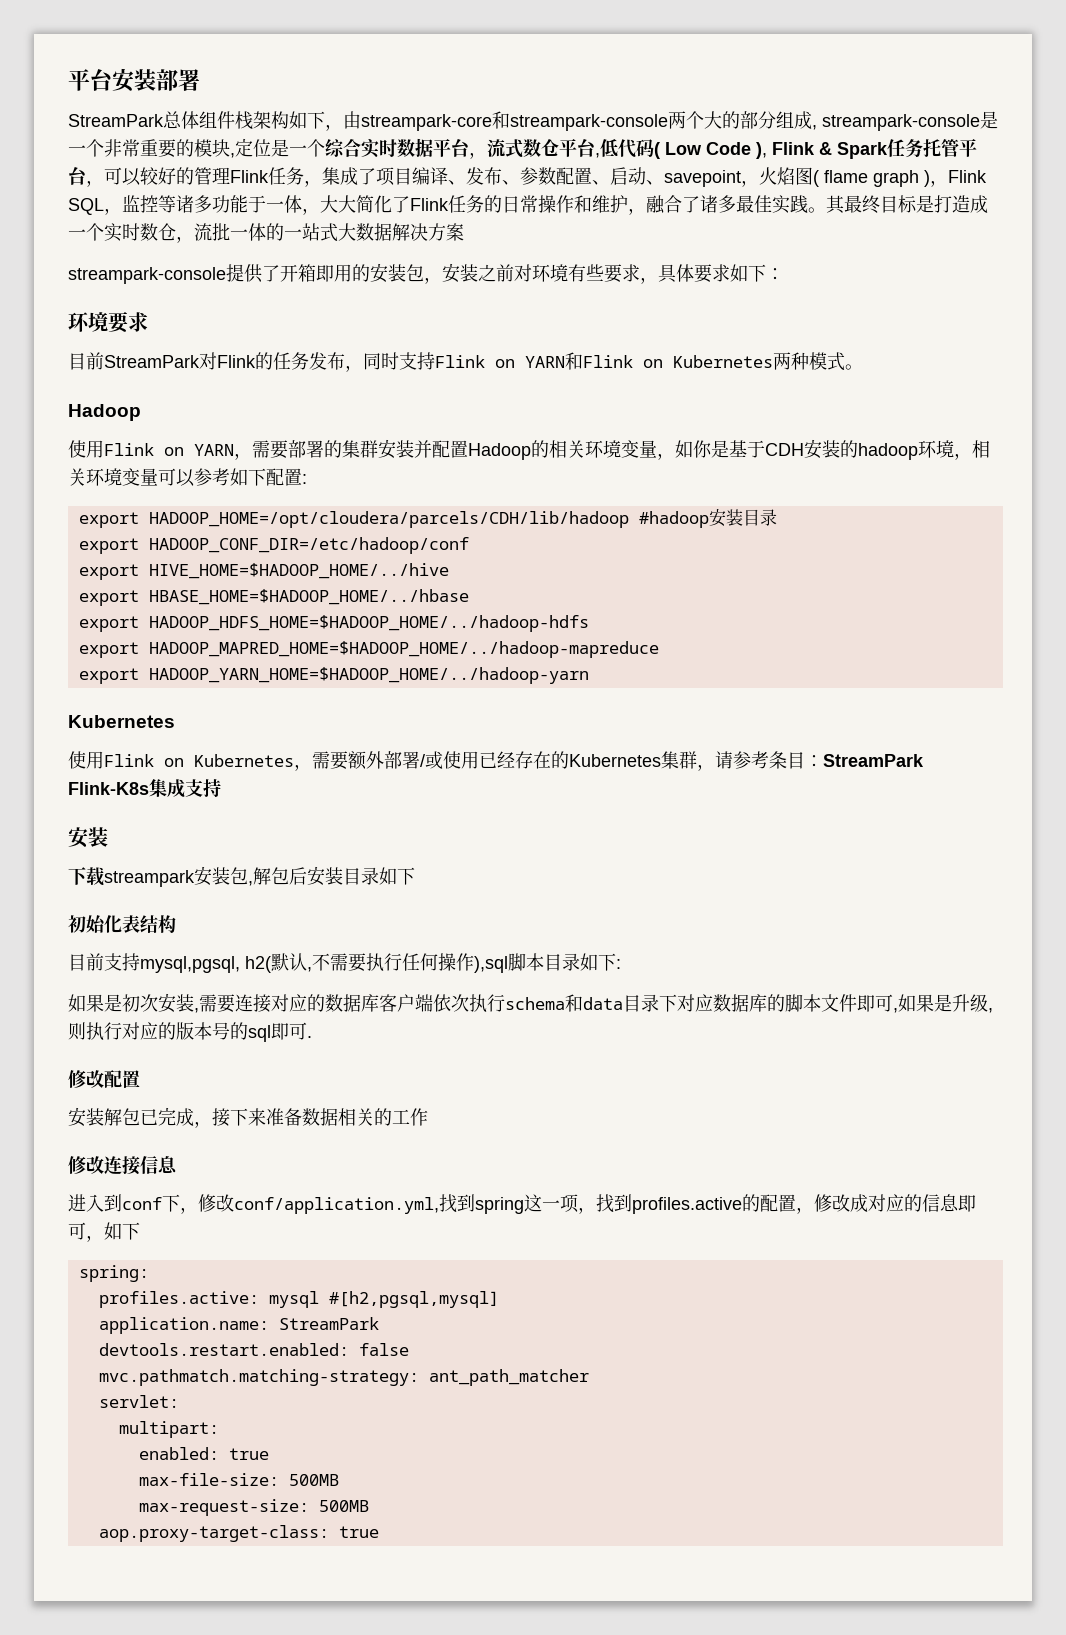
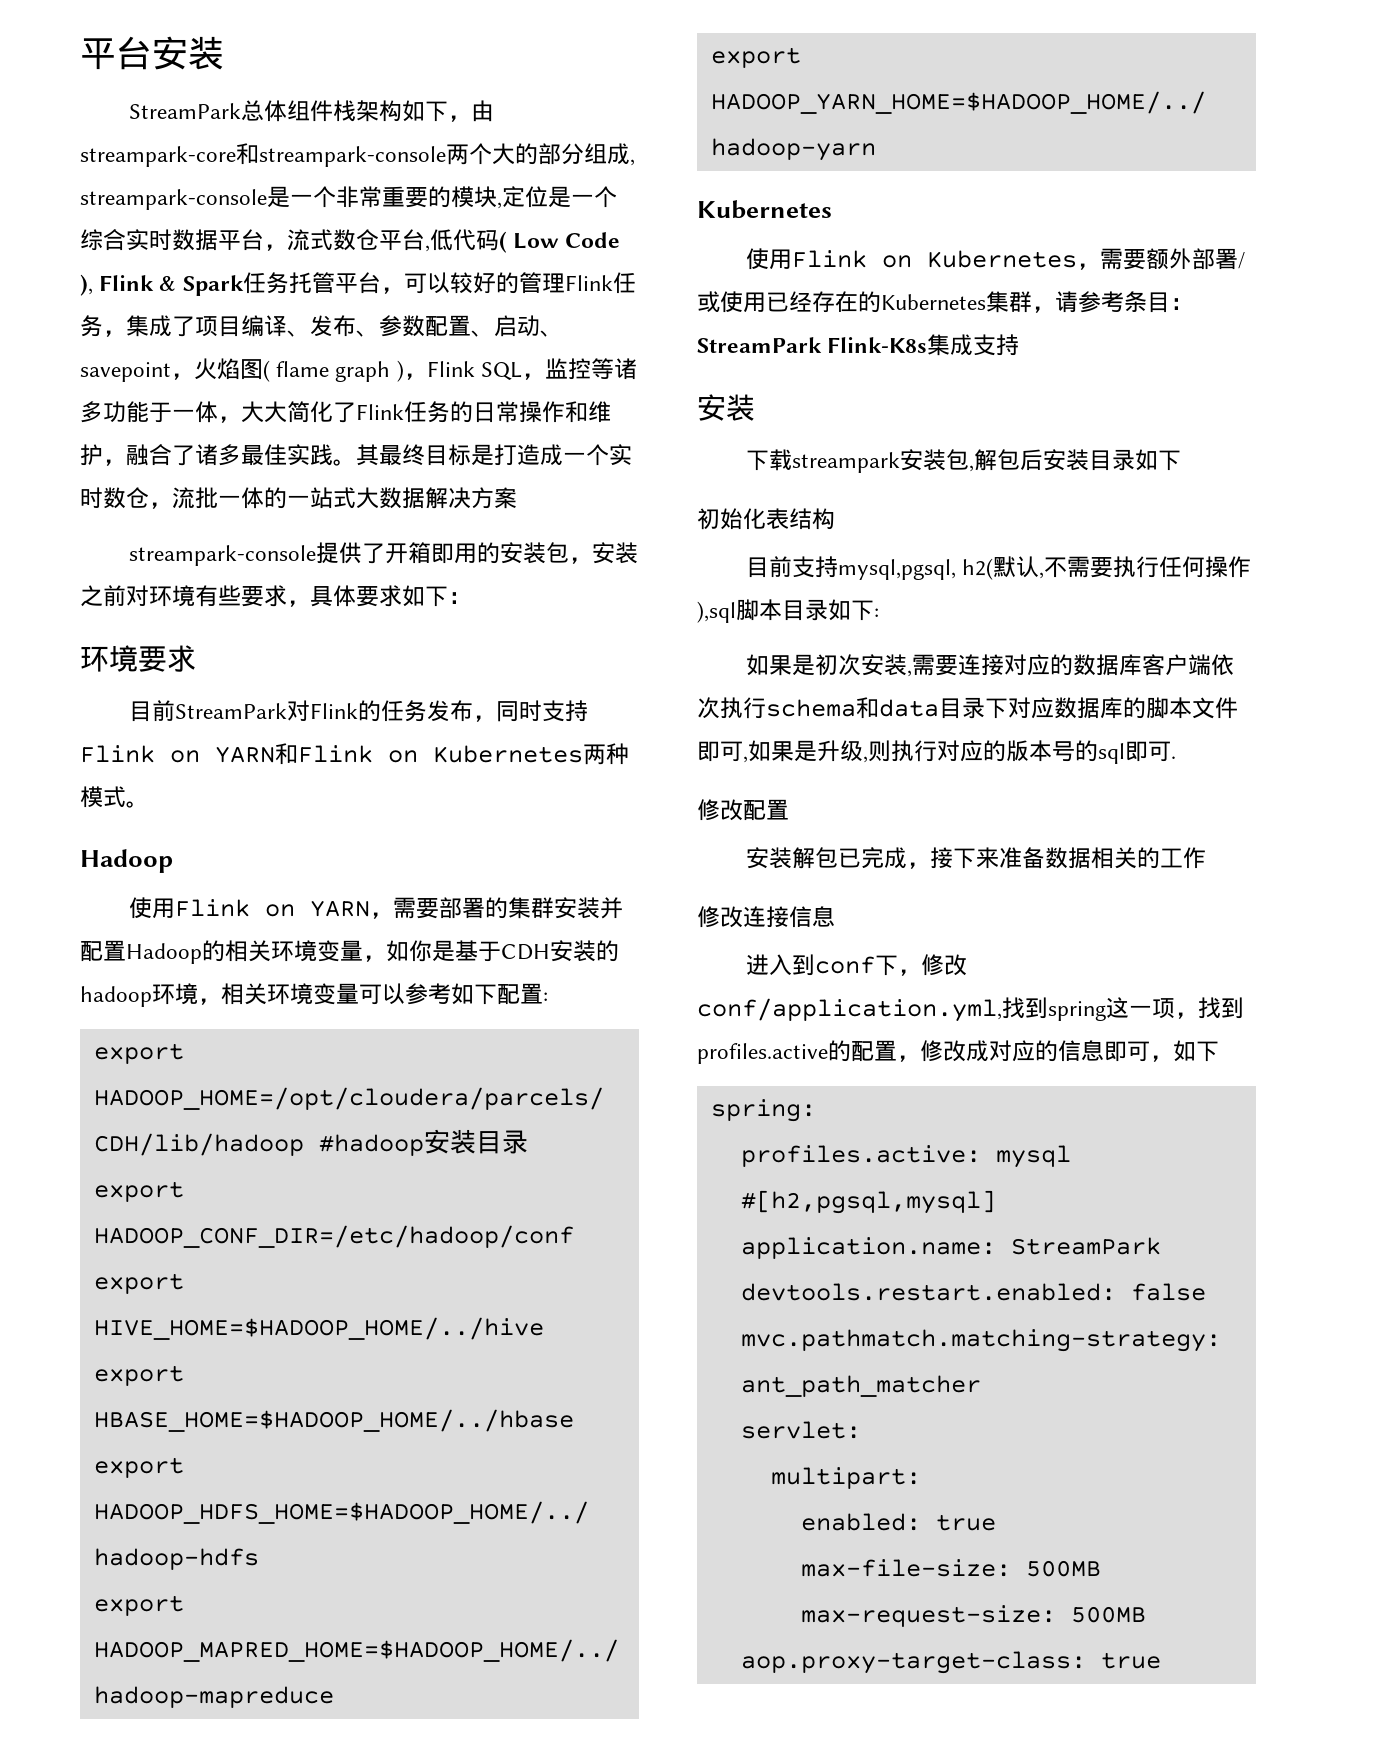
[156,69,200,91] 部署 -> (224, 53) none

